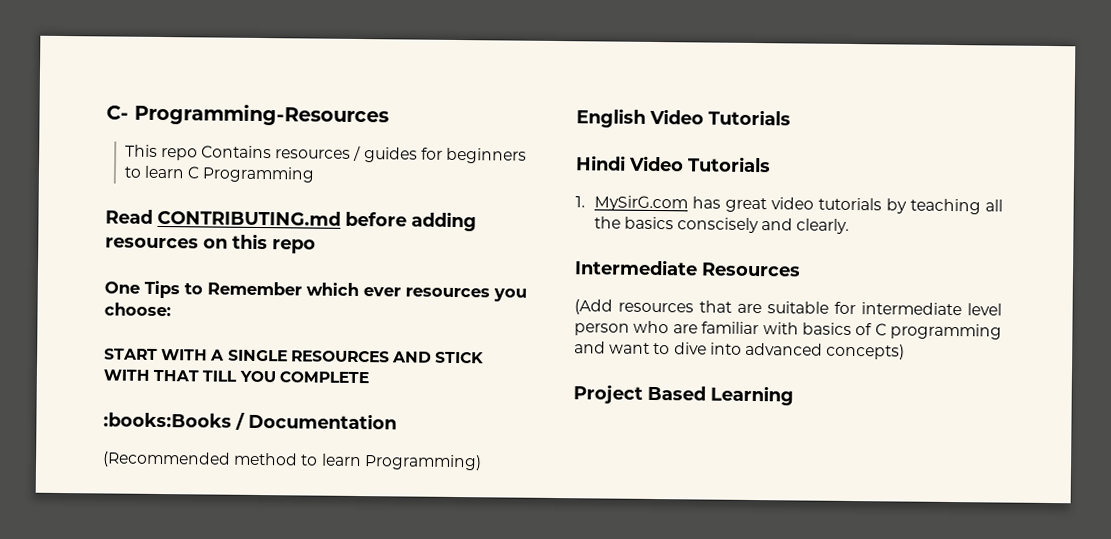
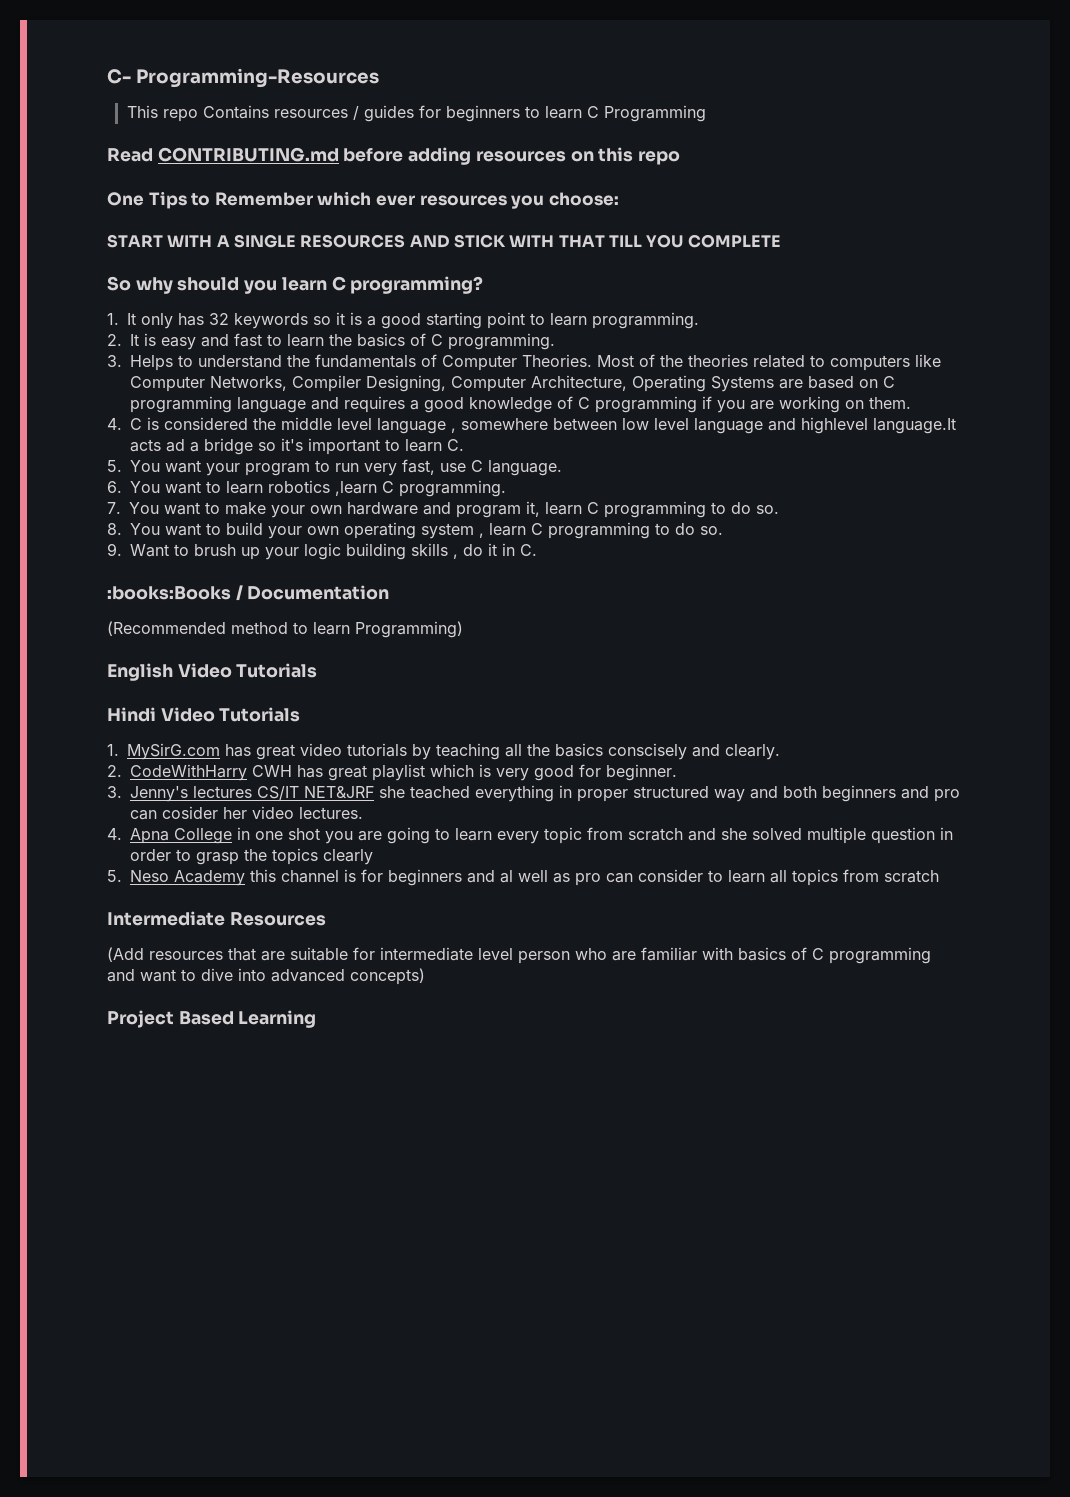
(369, 377) none -> [107,276,484,294] [107,312,699,329] [107,333,555,350] [107,354,941,371] [130,375,895,392] [130,396,911,413] [107,417,956,434] [130,438,464,455] [107,459,562,476] [107,480,506,497] [107,501,779,518] [107,522,723,539] [107,543,537,560] // So why should you learn C programming? // 1. It only has 32 keywords so it is a good starting point to learn programming. // 2. It is easy and fast to learn the basics of C programming. // 3. Helps to understand the fundamentals of Computer Theories. Most of the theories related to computers like Computer Networks, Compiler Designing, Computer Architecture, Operating Systems are based on C programming language and requires a good knowledge of C programming if you are working on them. // 4. C is considered the middle level language , somewhere between low level language and highlevel language.It acts ad a bridge so it's important to learn C. // 5. You want your program to run very fast, use C language. // 6. You want to learn robotics ,learn C programming. // 7. You want to make your own hardware and program it, learn C programming to do so. // 8. You want to build your own operating system , learn C programming to do so. // 9. Want to brush up your logic building skills , do it in C.
(850, 226) none -> [107,764,677,781] [107,785,960,802] [130,806,363,820] [107,827,953,844] [130,848,373,865] [107,869,939,886] // 2. CodeWithHarry CWH has great playlist which is very good for beginner. // 3. Jenny's lectures CS/IT NET&JRF she teached everything in proper structured way and both beginners and pro can cosider her video lectures. // 4. Apna College in one shot you are going to learn every topic from scratch and she solved multiple question in order to grasp the topics clearly // 5. Neso Academy this channel is for beginners and al well as pro can consider to learn all topics from scratch

